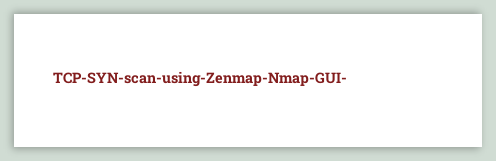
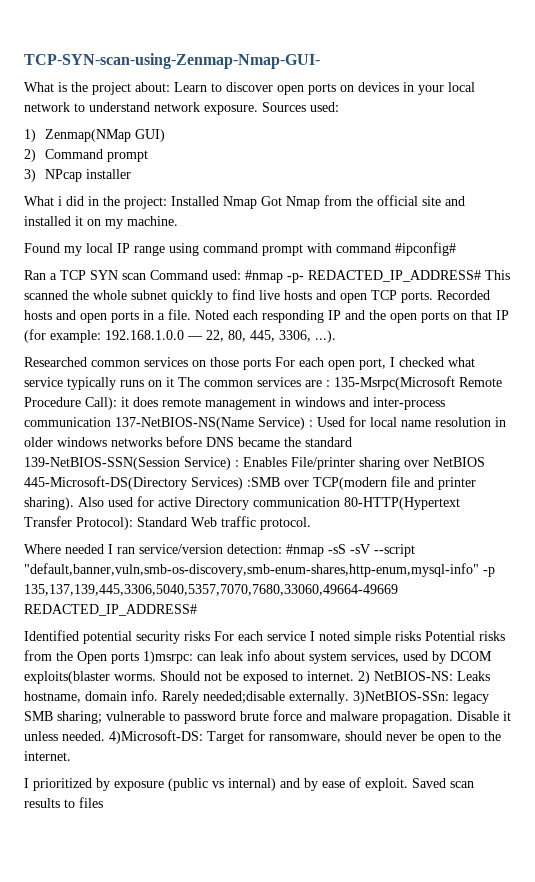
(347, 79) none -> [24,82,475,95] [24,102,339,115] [24,129,165,142] [24,149,148,162] [24,169,131,182] [24,195,465,209] [24,216,178,229] [24,242,456,256] [24,270,510,283] [24,289,490,303] [24,309,509,323] [24,329,336,343] [24,357,475,370] [24,376,502,390] [24,397,445,410] [24,416,506,430] [24,436,352,447] [24,457,485,470] [24,476,476,490] [24,496,460,510] [24,516,311,530] [24,544,415,557] [24,563,495,577] [24,584,398,596] [24,604,197,616] [24,630,505,644] [24,650,492,664] [24,671,490,684] [24,690,489,704] [24,710,511,724] [24,730,501,744] [24,751,71,761] [24,777,474,791] [24,797,103,808] // What is the project about: Learn to discover open ports on devices in your local network to understand network exposure. Sources used: // 1) Zenmap(NMap GUI) // 2) Command prompt // 3) NPcap installer // What i did in the project: Installed Nmap Got Nmap from the official site and installed it on my machine. // Found my local IP range using command prompt with command #ipconfig# // Ran a TCP SYN scan Command used: #nmap -p- REDACTED_IP_ADDRESS# This scanned the whole subnet quickly to find live hosts and open TCP ports. Recorded hosts and open ports in a file. Noted each responding IP and the open ports on that IP (for example: 192.168.1.0.0 — 22, 80, 445, 3306, ...). // Researched common services on those ports For each open port, I checked what service typically runs on it The common services are : 135-Msrpc(Microsoft Remote Procedure Call): it does remote management in windows and inter-process communication 137-NetBIOS-NS(Name Service) : Used for local name resolution in older windows networks before DNS became the standard 139-NetBIOS-SSN(Session Service) : Enables File/printer sharing over NetBIOS 445-Microsoft-DS(Directory Services) :SMB over TCP(modern file and printer sharing). Also used for active Directory communication 80-HTTP(Hypertext Transfer Protocol): Standard Web traffic protocol. // Where needed I ran service/version detection: #nmap -sS -sV --script "default,banner,vuln,smb-os-discovery,smb-enum-shares,http-enum,mysql-info" -p 135,137,139,445,3306,5040,5357,7070,7680,33060,49664-49669 REDACTED_IP_ADDRESS# // Identified potential security risks For each service I noted simple risks Potential risks from the Open ports 1)msrpc: can leak info about system services, used by DCOM exploits(blaster worms. Should not be exposed to internet. 2) NetBIOS-NS: Leaks hostname, domain info. Rarely needed;disable externally. 3)NetBIOS-SSn: legacy SMB sharing; vulnerable to password brute force and malware propagation. Disable it unless needed. 4)Microsoft-DS: Target for ransomware, should never be open to the internet. // I prioritized by exposure (public vs internal) and by ease of exploit. Saved scan results to files

